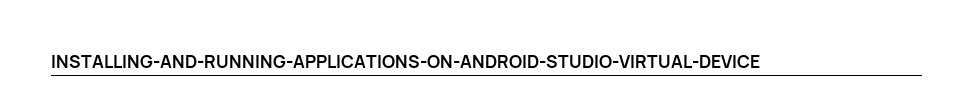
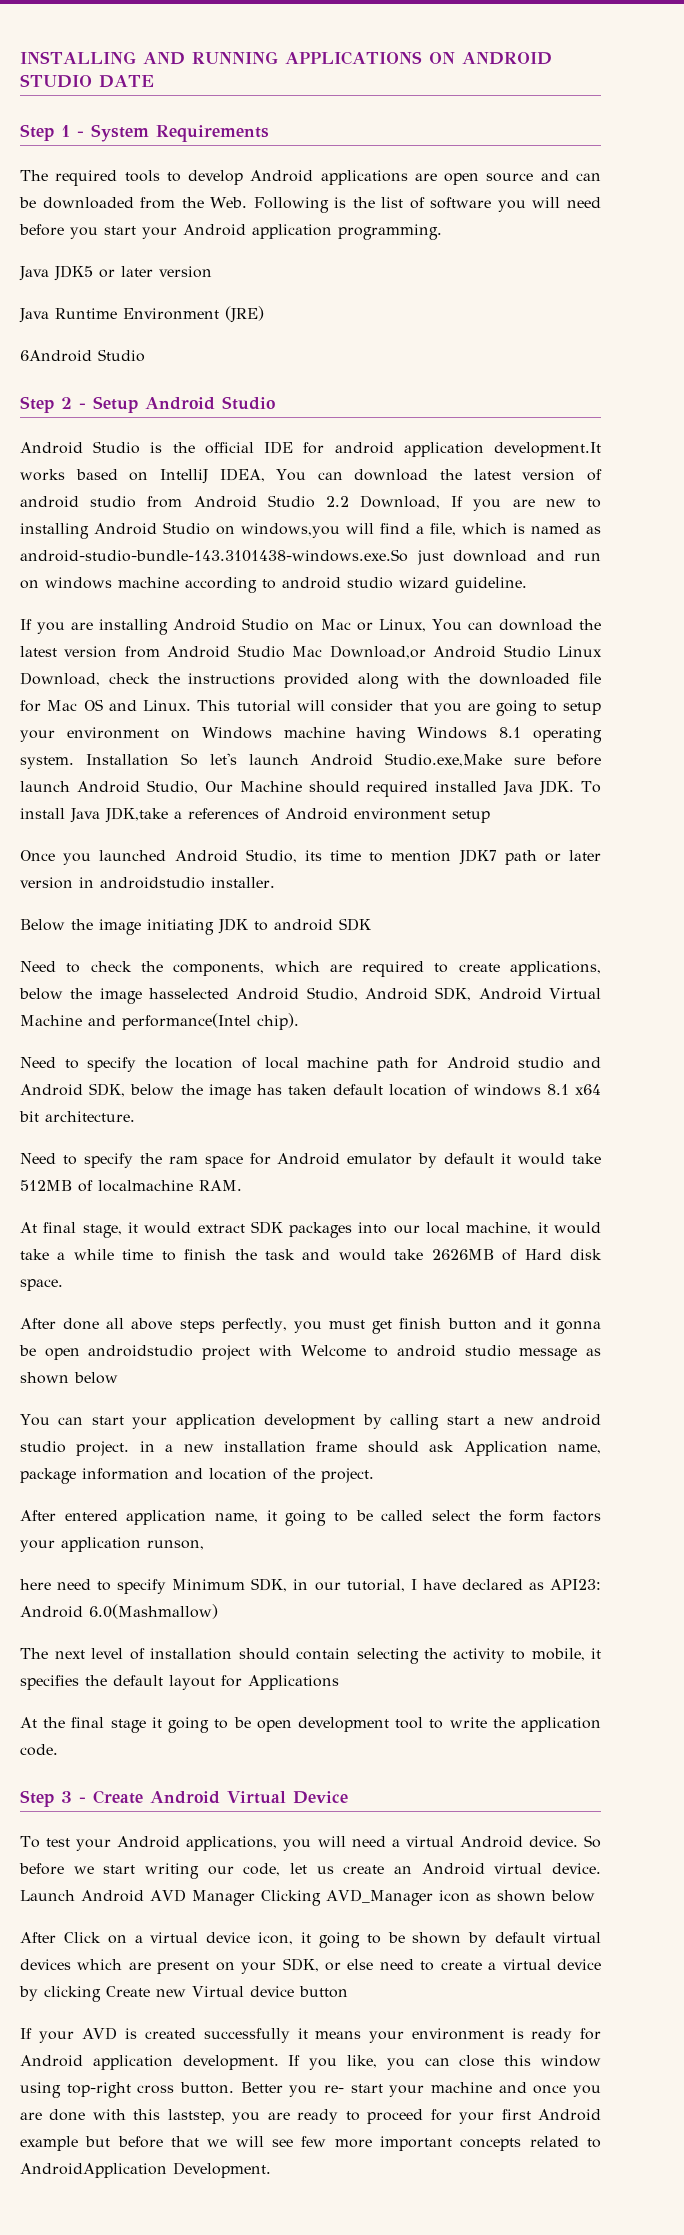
[51,55,760,68] INSTALLING-AND-RUNNING-APPLICATIONS-ON-ANDROID-STUDIO-VIRTUAL-DEVICE -> [20,51,552,65] [20,74,154,88] [20,124,269,142] [20,170,601,186] [19,197,601,213] [19,224,442,240] [19,265,212,281] [19,306,264,323] [20,349,145,362] [20,396,275,413] [20,441,601,457] [20,468,602,484] [20,495,601,511] [20,522,601,539] [20,549,601,565] [20,577,527,593] [20,618,601,635] [20,645,603,659] [20,672,601,689] [20,699,601,716] [20,727,602,743] [20,753,601,769] [20,780,602,797] [20,807,490,823] [20,849,601,865] [20,877,275,889] [20,918,371,935] [20,961,601,977] [19,987,602,1004] [20,1013,299,1030] [20,1057,601,1072] [20,1083,601,1100] [19,1111,135,1122] [20,1153,601,1168] [20,1180,242,1192] [20,1221,601,1238] [20,1249,603,1261] [20,1279,63,1291] [20,1318,602,1334] [19,1345,602,1361] [20,1372,118,1384] [20,1414,602,1430] [20,1441,601,1456] [20,1468,374,1484] [20,1510,602,1526] [20,1537,204,1552] [20,1578,602,1594] [20,1604,218,1619] [20,1648,601,1664] [20,1675,339,1690] [20,1717,602,1733] [20,1744,58,1756] [20,1790,348,1807] [20,1835,602,1851] [19,1863,602,1879] [20,1889,595,1906] [20,1932,601,1948] [20,1958,602,1974] [19,1986,348,2002] [20,2027,601,2043] [20,2055,602,2070] [20,2082,601,2098] [20,2109,601,2124] [20,2136,601,2151] [20,2162,271,2178] INSTALLING AND RUNNING APPLICATIONS ON ANDROID STUDIO DATE // Step 1 - System Requirements // The required tools to develop Android applications are open source and can be downloaded from the Web. Following is the list of software you will need before you start your Android application programming. // Java JDK5 or later version // Java Runtime Environment (JRE) // 6Android Studio // Step 2 - Setup Android Studio // Android Studio is the official IDE for android application development.It works based on IntelliJ IDEA, You can download the latest version of android studio from Android Studio 2.2 Download, If you are new to installing Android Studio on windows,you will find a file, which is named as android-studio-bundle-143.3101438-windows.exe.So just download and run on windows machine according to android studio wizard guideline. // If you are installing Android Studio on Mac or Linux, You can download the latest version from Android Studio Mac Download,or Android Studio Linux Download, check the instructions provided along with the downloaded file for Mac OS and Linux. This tutorial will consider that you are going to setup your environment on Windows machine having Windows 8.1 operating system. Installation So let's launch Android Studio.exe,Make sure before launch Android Studio, Our Machine should required installed Java JDK. To install Java JDK,take a references of Android environment setup // Once you launched Android Studio, its time to mention JDK7 path or later version in androidstudio installer. // Below the image initiating JDK to android SDK // Need to check the components, which are required to create applications, below the image hasselected Android Studio, Android SDK, Android Virtual Machine and performance(Intel chip). // Need to specify the location of local machine path for Android studio and Android SDK, below the image has taken default location of windows 8.1 x64 bit architecture. // Need to specify the ram space for Android emulator by default it would take 512MB of localmachine RAM. // At final stage, it would extract SDK packages into our local machine, it would take a while time to finish the task and would take 2626MB of Hard disk space. // After done all above steps perfectly, you must get finish button and it gonna be open androidstudio project with Welcome to android studio message as shown below // You can start your application development by calling start a new android studio project. in a new installation frame should ask Application name, package information and location of the project. // After entered application name, it going to be called select the form factors your application runson, // here need to specify Minimum SDK, in our tutorial, I have declared as API23: Android 6.0(Mashmallow) // The next level of installation should contain selecting the activity to mobile, it specifies the default layout for Applications // At the final stage it going to be open development tool to write the application code. // Step 3 - Create Android Virtual Device // To test your Android applications, you will need a virtual Android device. So before we start writing our code, let us create an Android virtual device. Launch Android AVD Manager Clicking AVD_Manager icon as shown below // After Click on a virtual device icon, it going to be shown by default virtual devices which are present on your SDK, or else need to create a virtual device by clicking Create new Virtual device button // If your AVD is created successfully it means your environment is ready for Android application development. If you like, you can close this window using top-right cross button. Better you re- start your machine and once you are done with this laststep, you are ready to proceed for your first Android example but before that we will see few more important concepts related to AndroidApplication Development.

